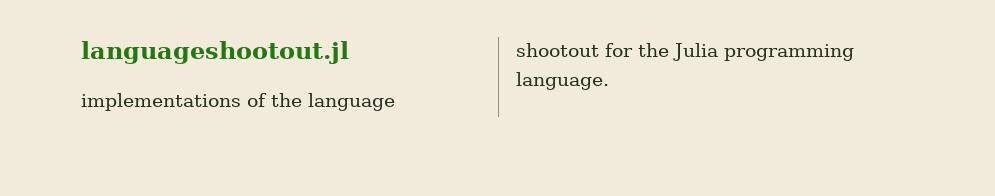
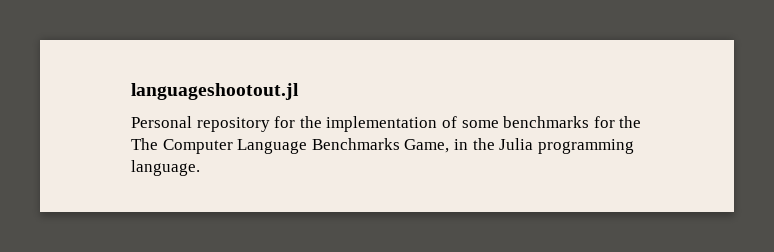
[81,93,395,111] [516,43,633,57] implementations of the language shootout for -> [131,116,642,132] [131,138,468,154] Personal repository for the implementation of some benchmarks for the The Computer Language Benchmarks Game, in

